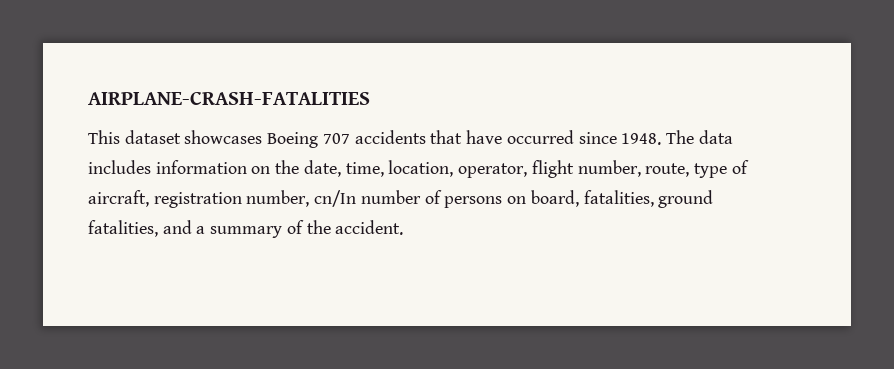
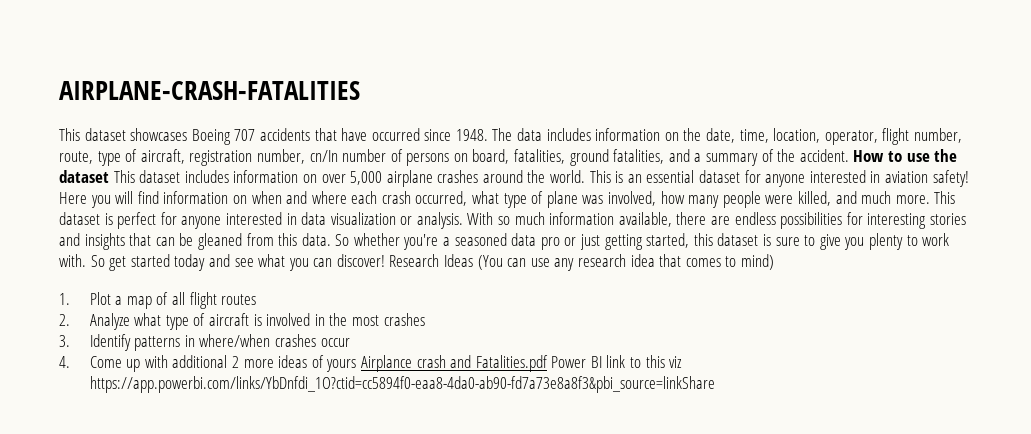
(404, 227) none -> [853,149,958,162] [59,170,969,187] [59,191,956,208] [59,212,966,229] [59,233,950,250] [59,254,774,271] [59,292,257,309] [59,313,425,330] [59,334,350,351] [59,355,683,372] [89,376,715,393] How to use the dataset This dataset includes information on over 5,000 airplane crashes around the world. This is an essential dataset for anyone interested in aviation safety! Here you will find information on when and where each crash occurred, what type of plane was involved, how many people were killed, and much more. This dataset is perfect for anyone interested in data visualization or analysis. With so much information available, there are endless possibilities for interesting stories and insights that can be gleaned from this data. So whether you're a seasoned data pro or just getting started, this dataset is sure to give you plenty to work with. So get started today and see what you can discover! Research Ideas (You can use any research idea that comes to mind) // 1. Plot a map of all flight routes // 2. Analyze what type of aircraft is involved in the most crashes // 3. Identify patterns in where/when crashes occur // 4. Come up with additional 2 more ideas of yours Airplance crash and Fatalities.pdf Power BI link to this viz https://app.powerbi.com/links/YbDnfdi_1O?ctid=cc5894f0-eaa8-4da0-ab90-fd7a73e8a8f3&pbi_source=linkShare

